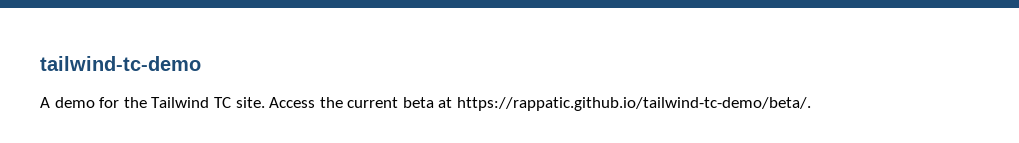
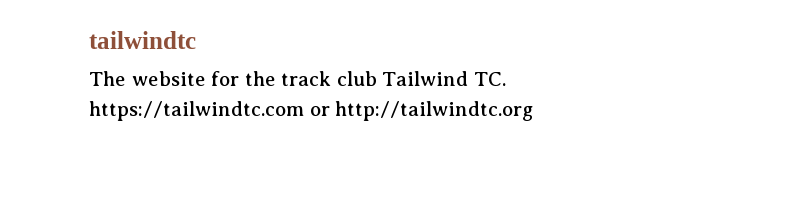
[40,56,201,71] [40,97,812,111] tailwind-tc-demo // A demo for the Tailwind TC site. Access the current beta at https://rappatic.github.io/tailwind-tc-demo/beta/. -> [89,31,196,49] [89,71,506,86] [89,101,534,121] tailwindtc // The website for the track club Tailwind TC. https://tailwindtc.com or http://tailwindtc.org

